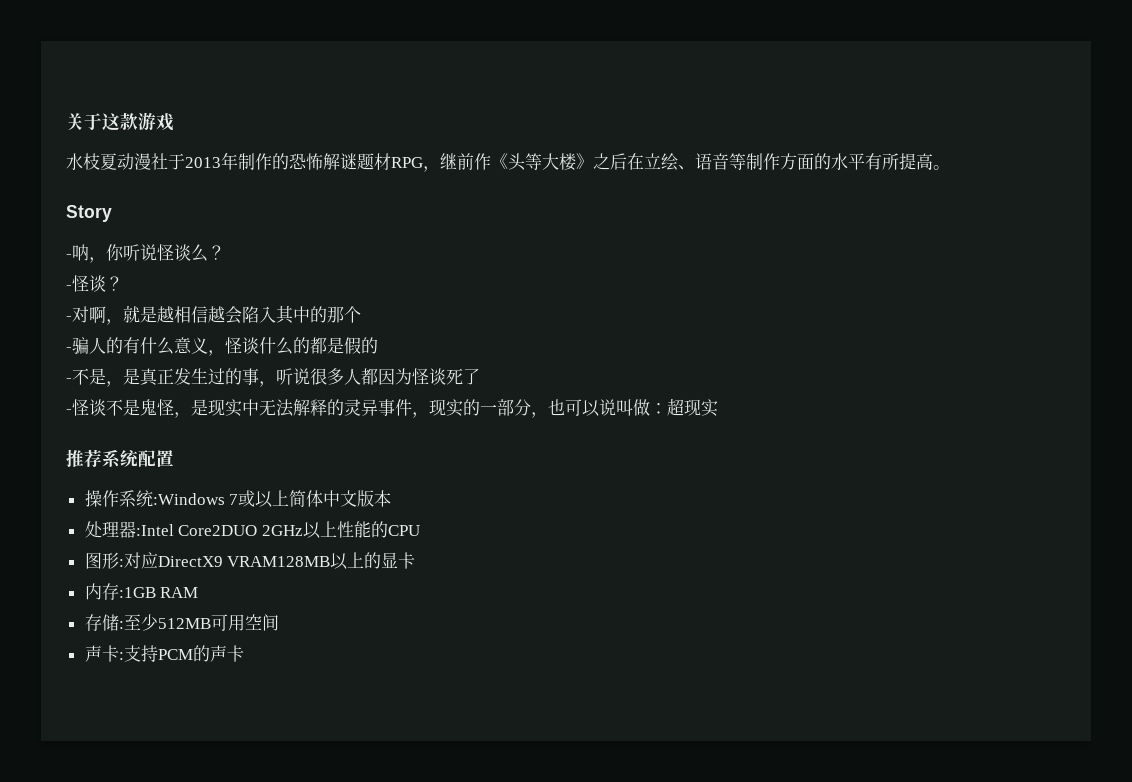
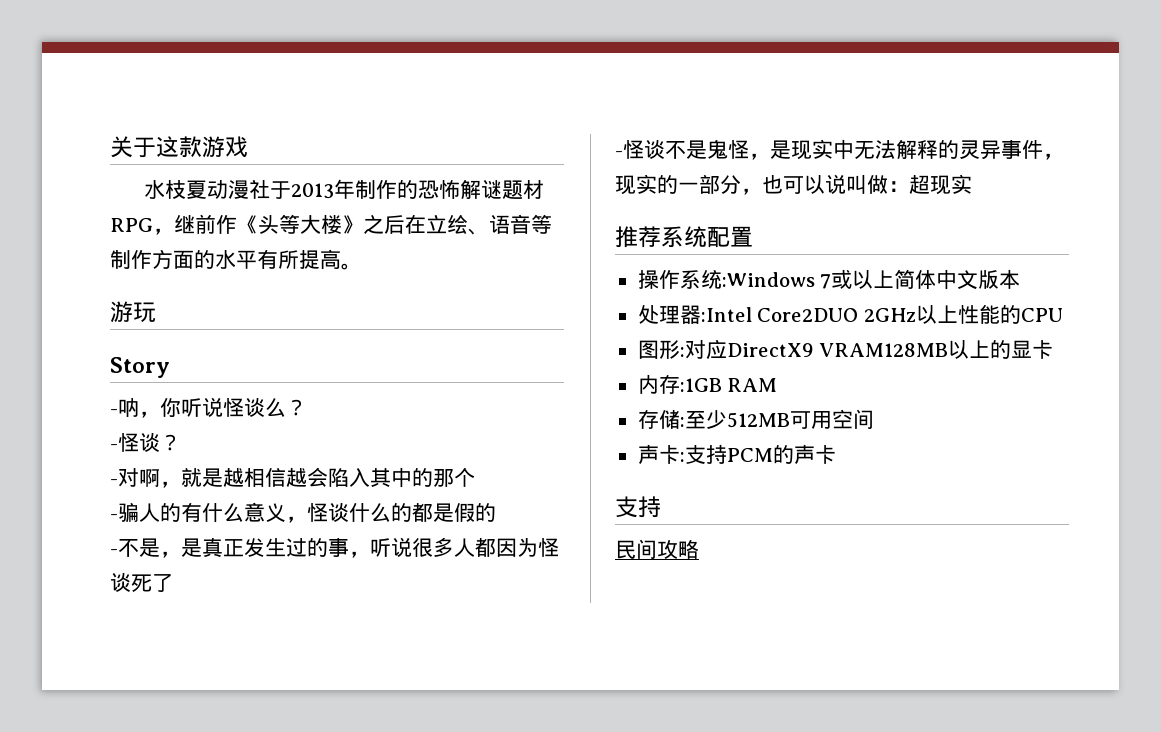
(950, 167) none -> [110,301,156,323] // 游玩
(244, 653) none -> [615,496,661,518] [615,539,699,559] // 支持 // 民间攻略

